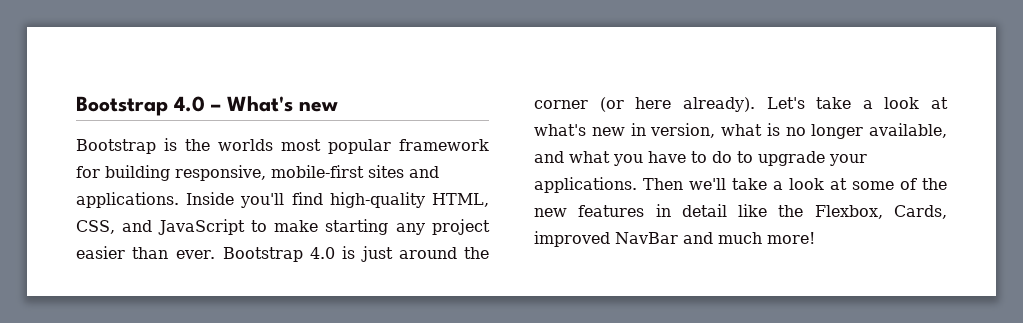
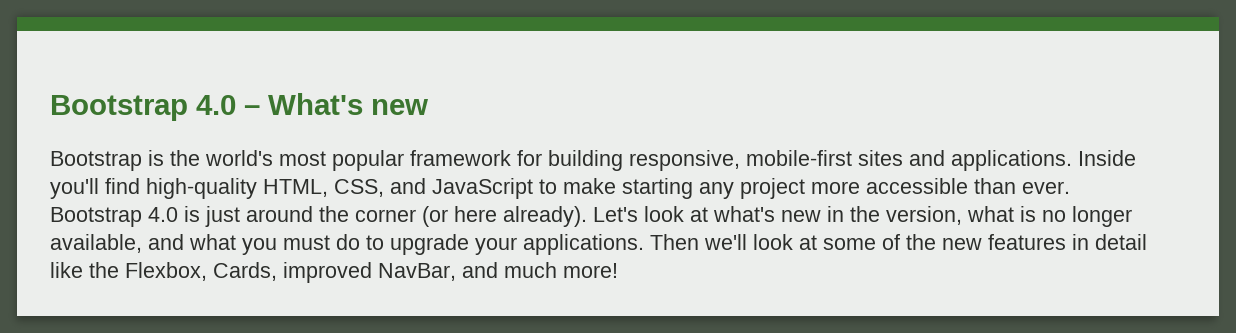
[218,139,273,151] worlds -> [205,150,273,166] world's
[76,246,125,259] easier -> [811,178,968,194] more accessible
[816,97,873,109] take a -> (638, 214) none
(646, 129) none -> [850,206,880,222] the
[648,151,707,163] have to -> [283,235,330,250] must
[732,178,783,190] take a -> (747, 242) none
[615,232,678,244] NavBar -> [378,263,456,281] NavBar,

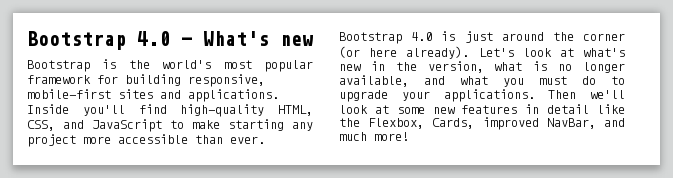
[882,234,936,250] of the -> (425, 110) none

